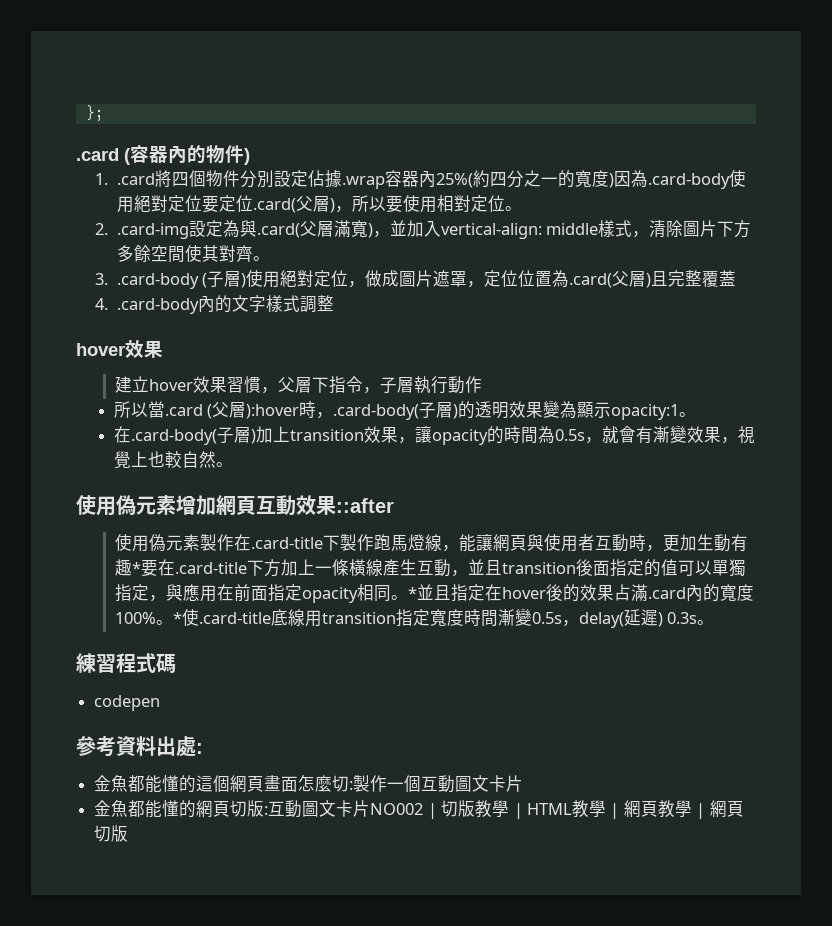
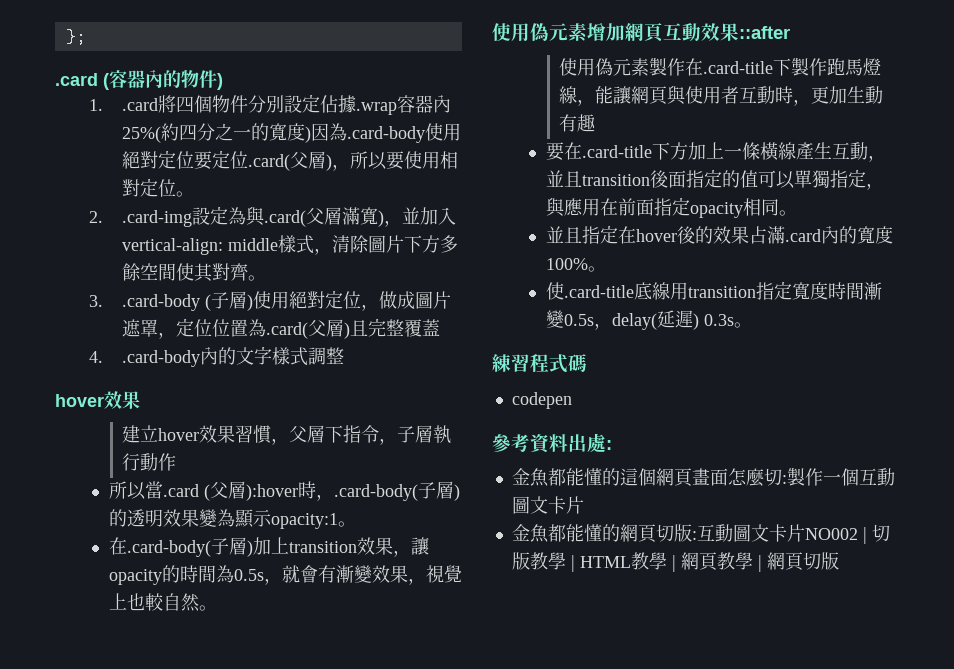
[131,562,141,574] * -> (596, 123) //
[407,587,417,599] * -> (797, 213) //
[172,612,182,624] * -> (606, 269) //

